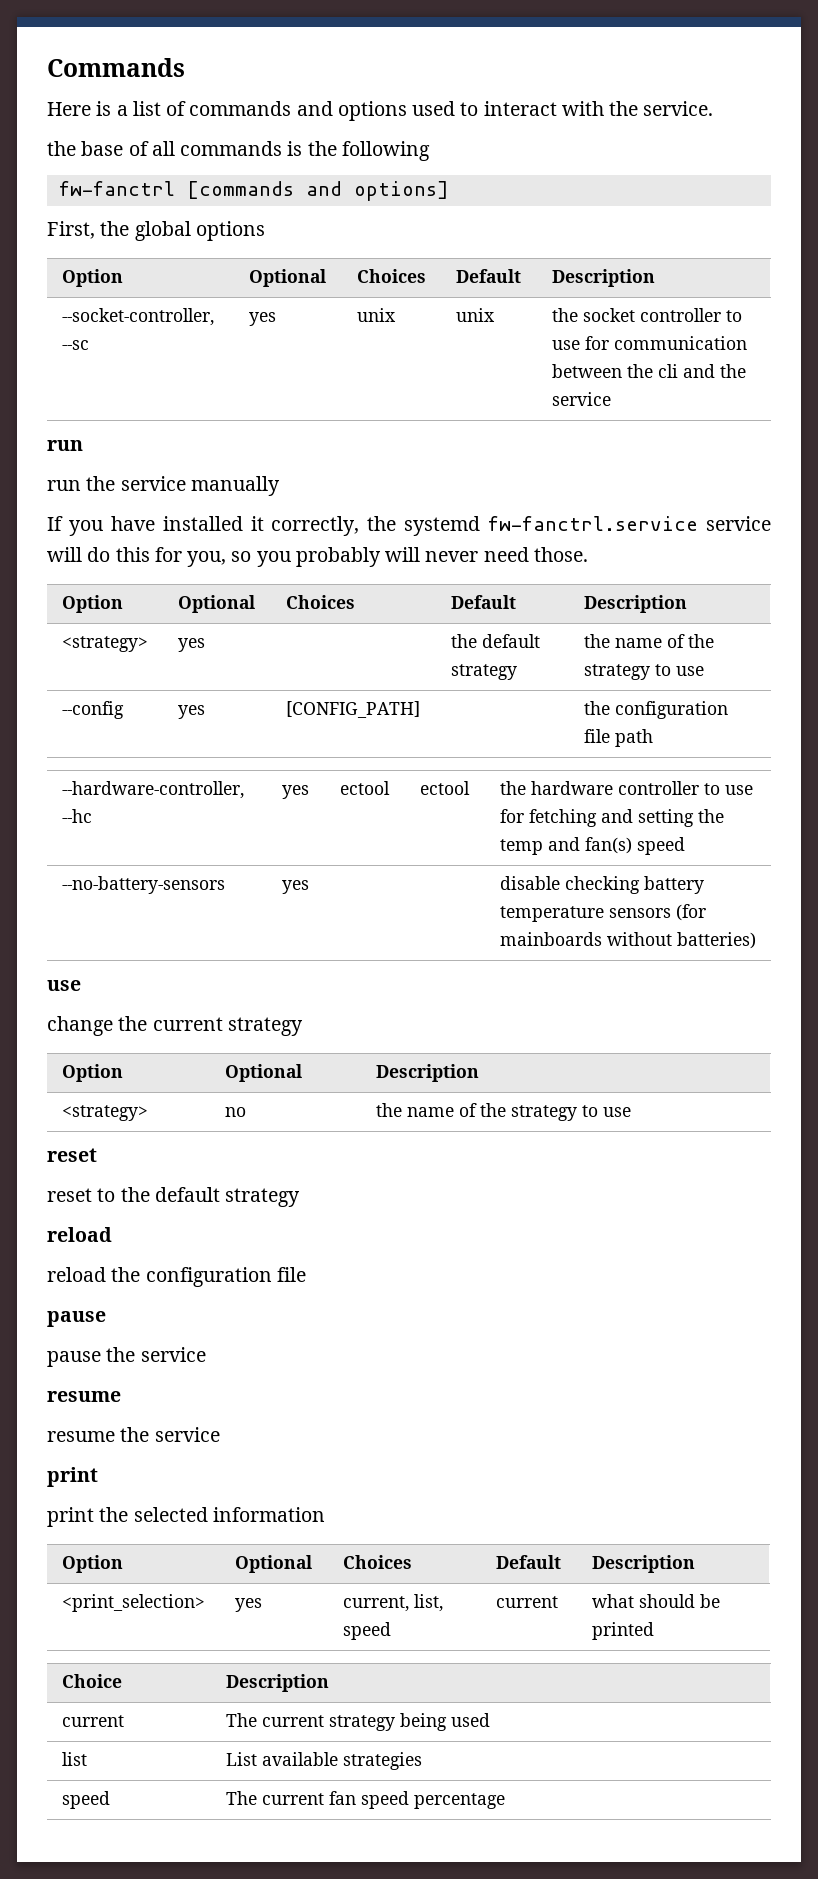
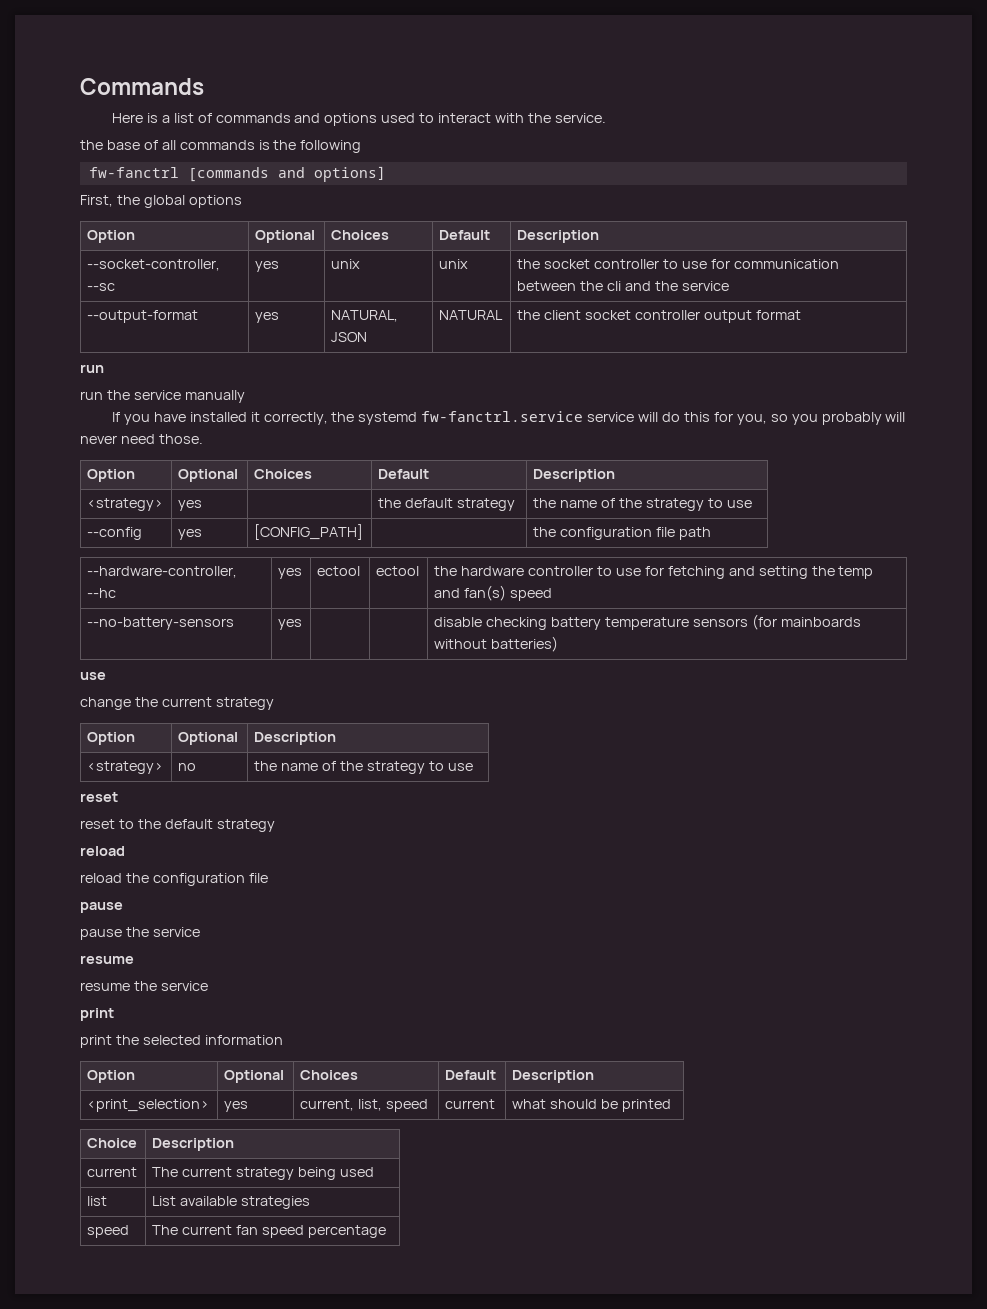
(611, 399) none -> [87,310,199,323] [255,312,280,323] [331,310,399,322] [331,332,368,342] [439,310,504,320] [517,310,801,323] // --output-format | yes | NATURAL, JSON | NATURAL | the client socket controller output format

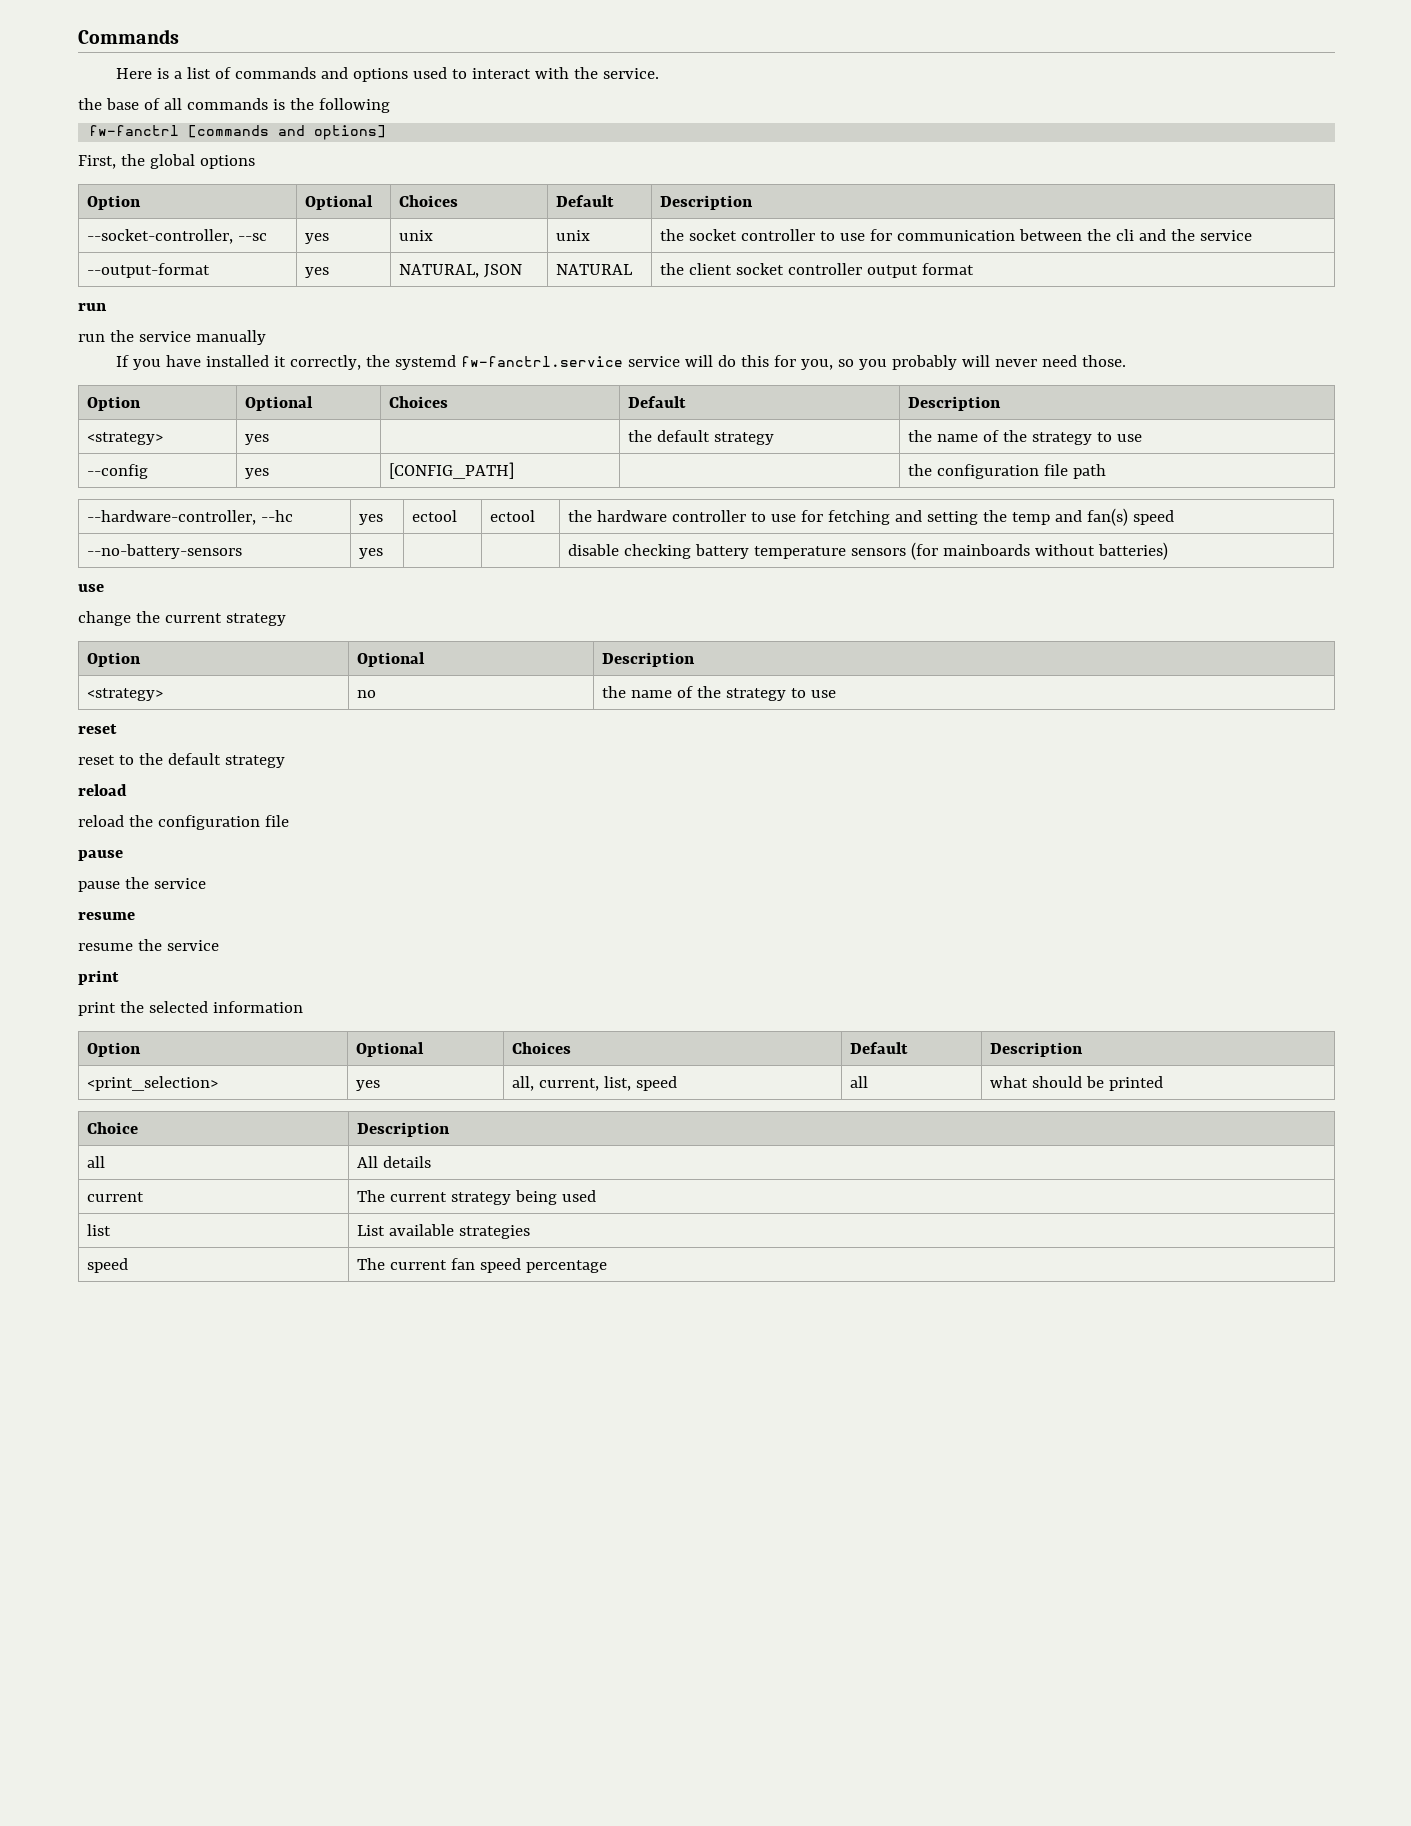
(249, 1106) none -> [512,1076,535,1091] all,
[445,1099,496,1109] current -> [850,1076,869,1088] all
(235, 1144) none -> [87,1156,106,1168] [357,1156,432,1168] // all | All details

